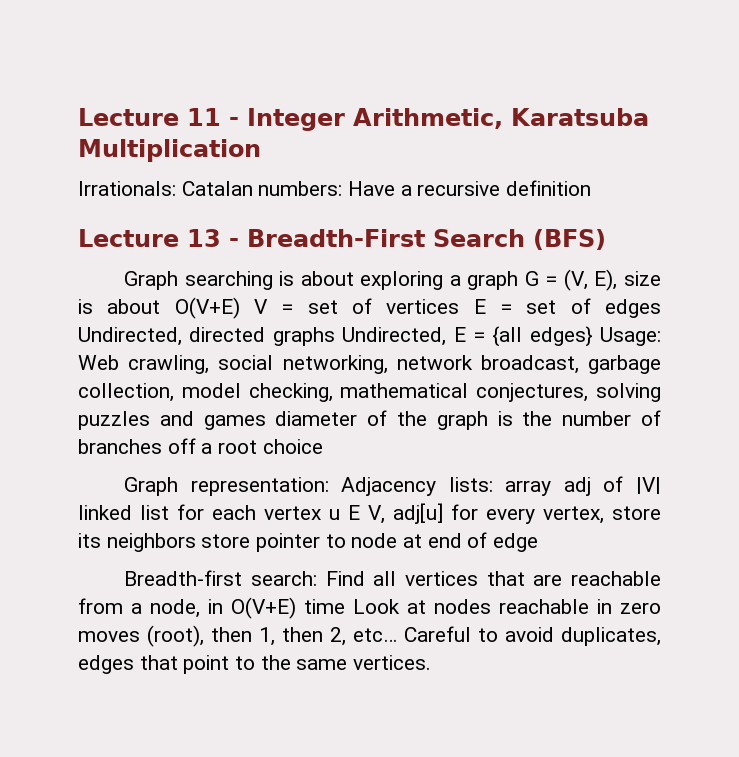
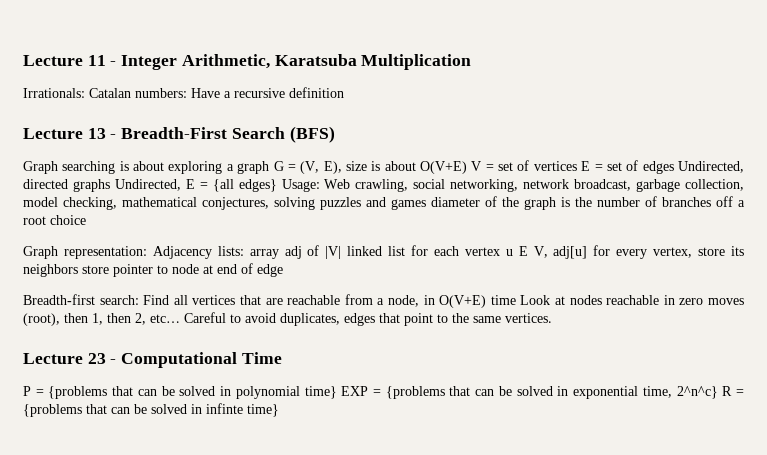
(432, 662) none -> [23,352,282,368] [23,386,745,399] [23,403,279,417] // Lecture 23 - Computational Time // P = {problems that can be solved in polynomial time} EXP = {problems that can be solved in exponential time, 2^n^c} R = {problems that can be solved in infinte time}

